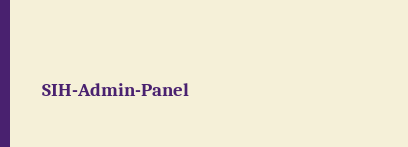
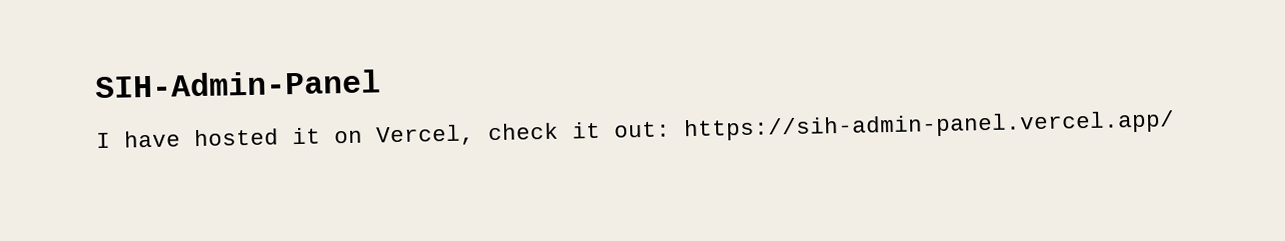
(189, 89) none -> [96,110,1175,149] // I have hosted it on Vercel, check it out: https://sih-admin-panel.vercel.app/

